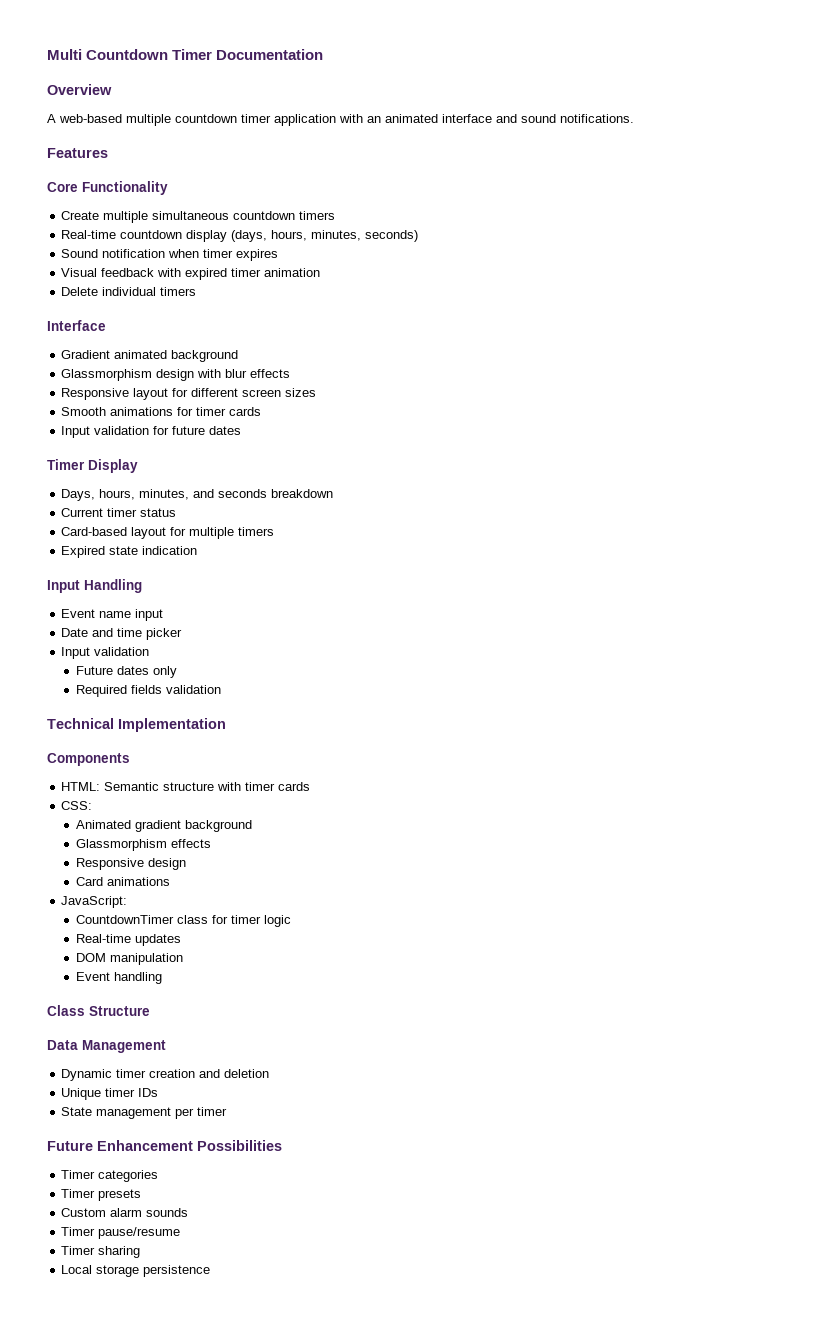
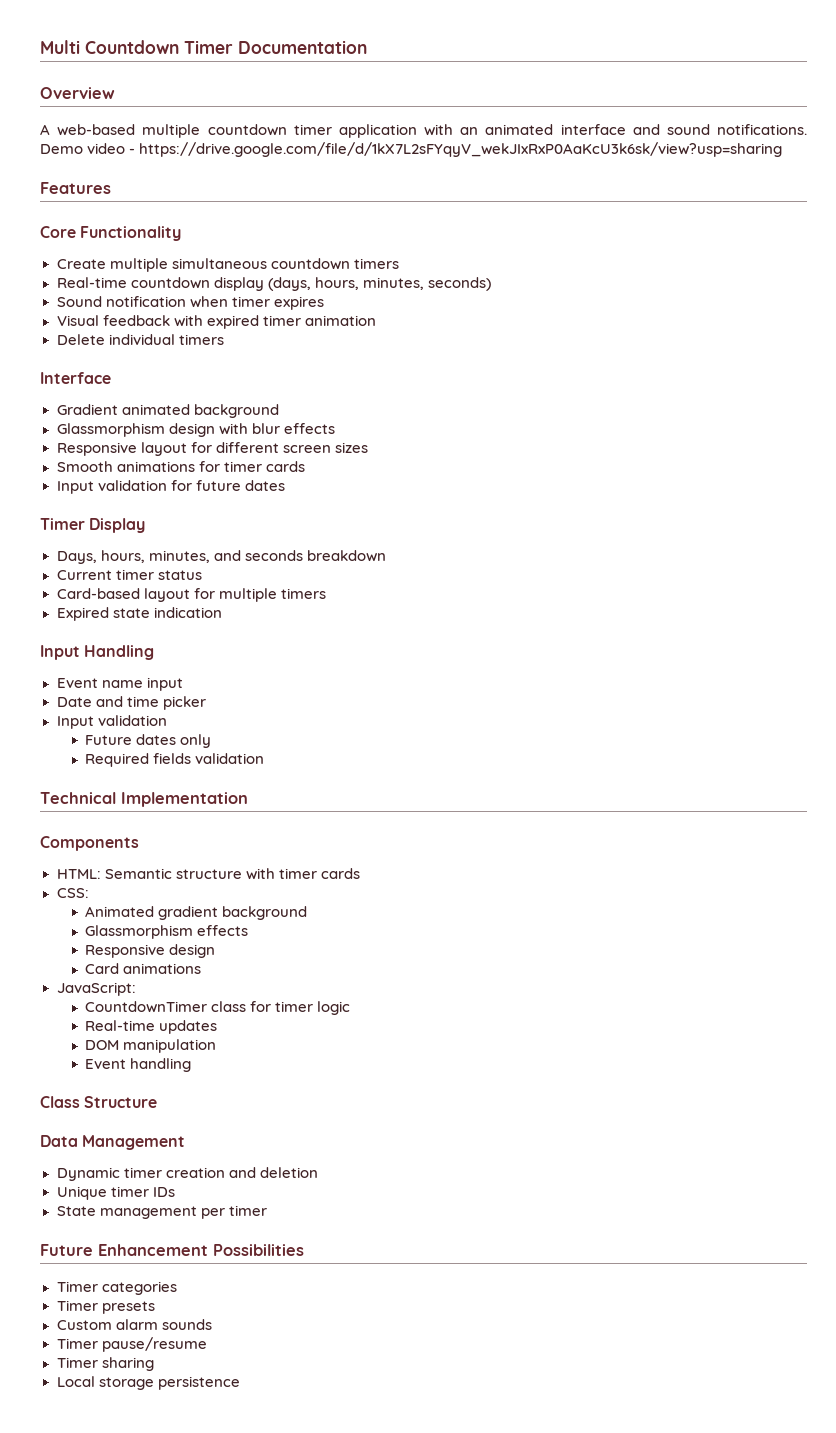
(634, 118) none -> [40,142,783,157] Demo video - https://drive.google.com/file/d/1kX7L2sFYqyV_wekJIxRxP0AaKcU3k6sk/view?usp=sharing

